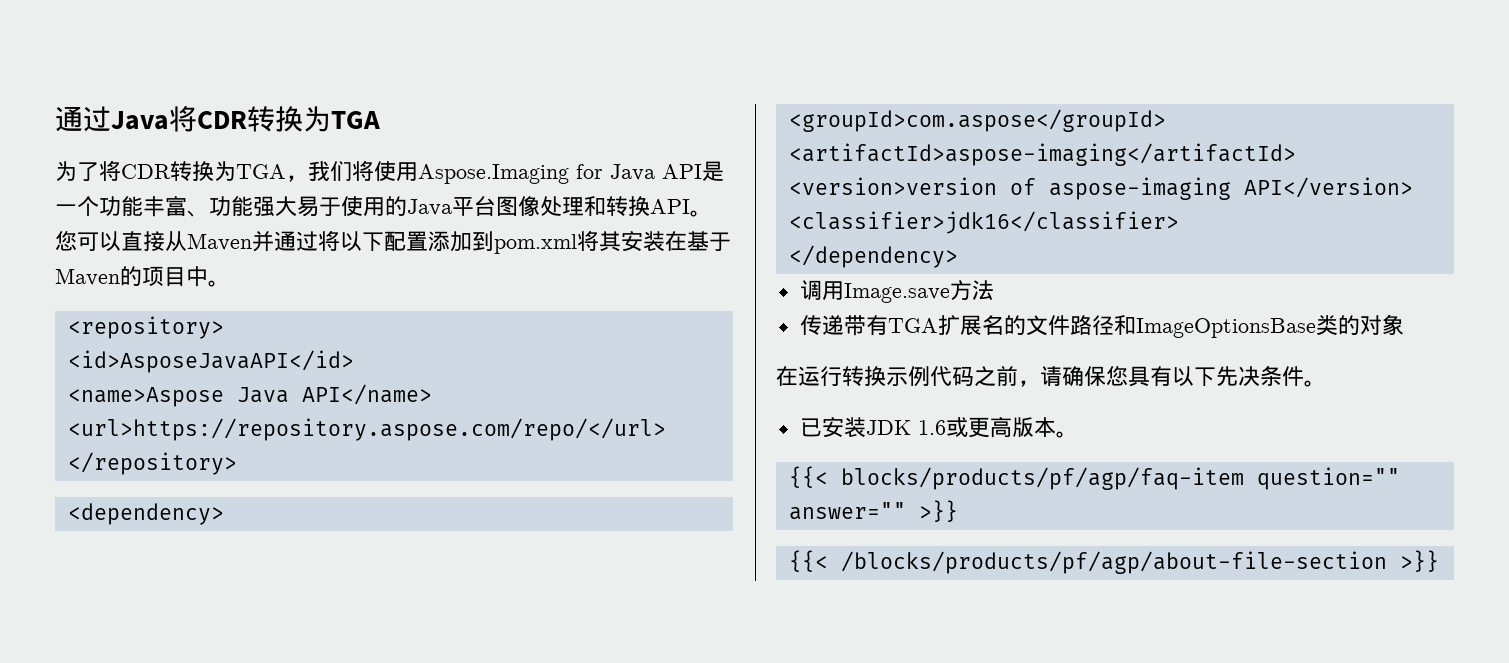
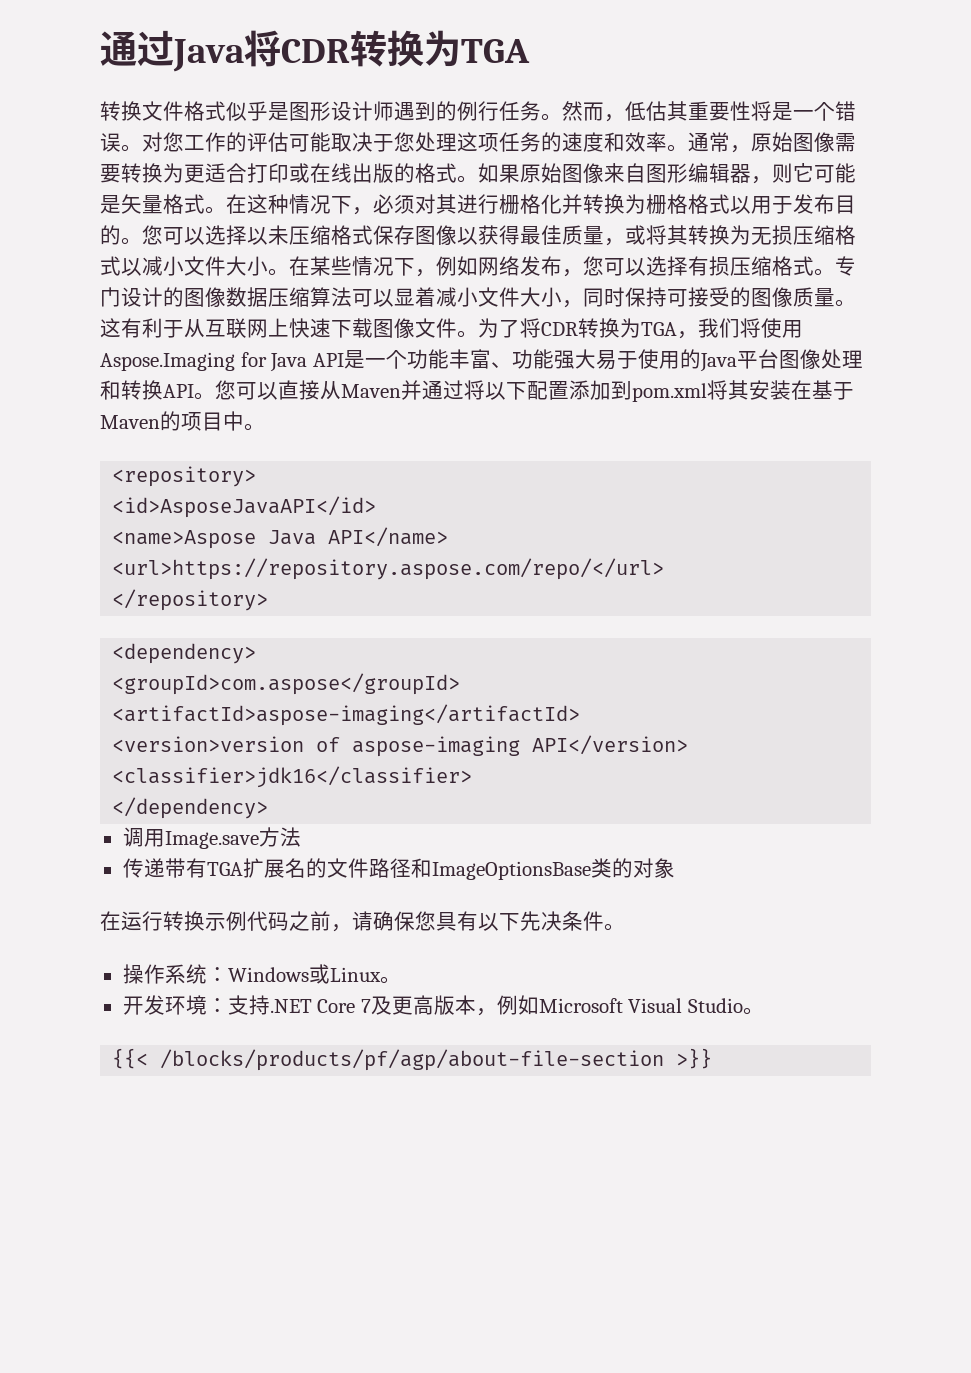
(380, 120) none -> [100,101,856,122] [100,132,856,153] [100,163,856,184] [100,194,856,215] [100,225,856,246] [100,256,856,277] [100,287,856,308] [100,318,478,339] 转换文件格式似乎是图形设计师遇到的例行任务。然而，低估其重要性将是一个错误。对您工作的评估可能取决于您处理这项任务的速度和效率。通常，原始图像需要转换为更适合打印或在线出版的格式。如果原始图像来自图形编辑器，则它可能是矢量格式。在这种情况下，必须对其进行栅格化并转换为栅格格式以用于发布目的。您可以选择以未压缩格式保存图像以获得最佳质量，或将其转换为无损压缩格式以减小文件大小。在某些情况下，例如网络发布，您可以选择有损压缩格式。专门设计的图像数据压缩算法可以显着减小文件大小，同时保持可接受的图像质量。这有利于从互联网上快速下载图像文件。
[799,417,1078,438] [788,466,1400,490] [788,500,958,522] 已安装JDK 1.6或更高版本。 // {{< blocks/products/pf/agp/faq-item question="" answer="" >}} -> [122,964,401,984] [122,995,764,1016] 操作系统：Windows或Linux。 // 开发环境：支持.NET Core 7及更高版本，例如Microsoft Visual Studio。

